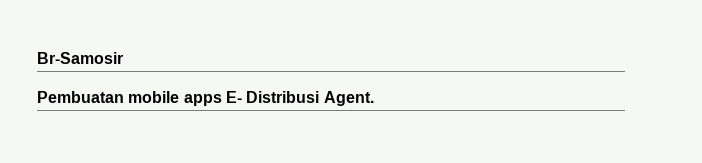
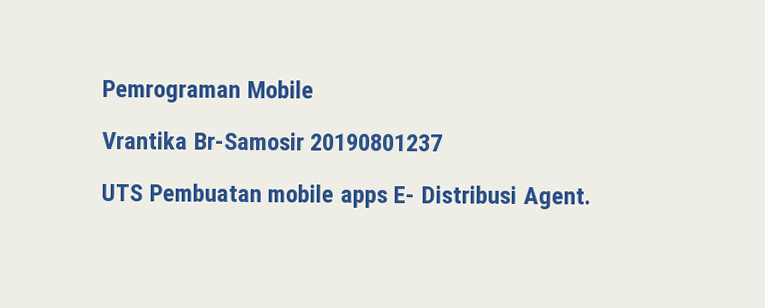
(37, 58) none -> [102,79,314,103] [102,130,188,150] Pemrograman Mobile // Vrantika
(123, 58) // -> [310,133,444,152] [101,183,143,202] 20190801237 // UTS

